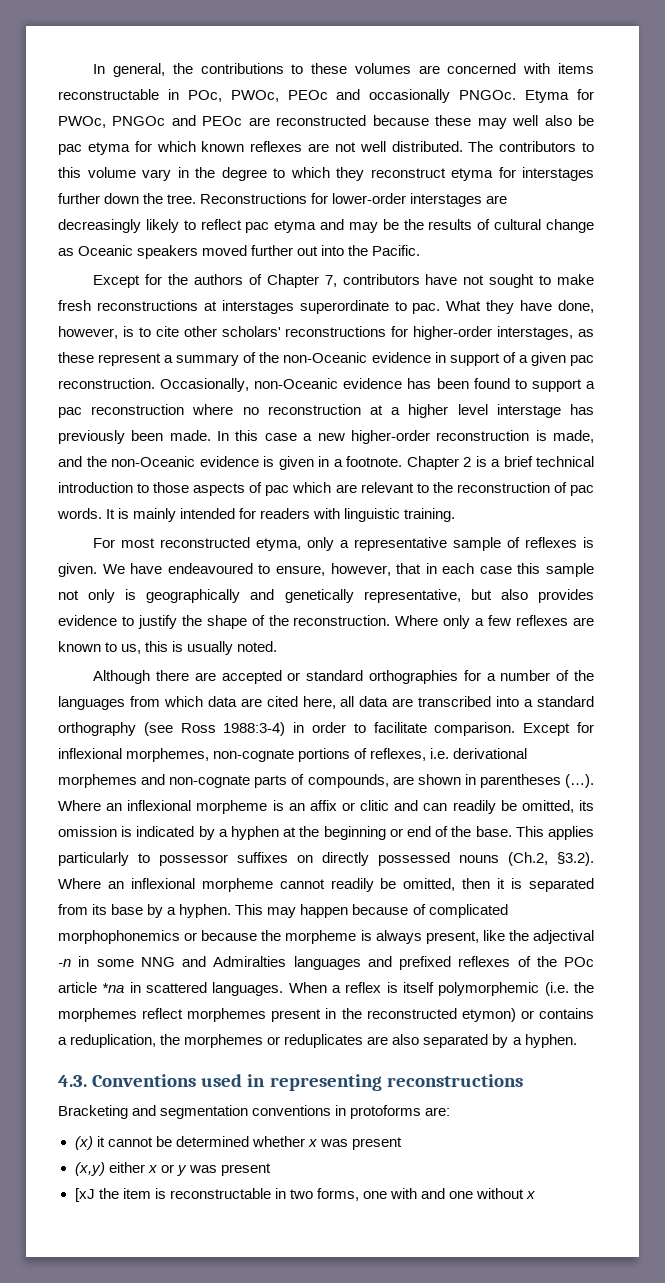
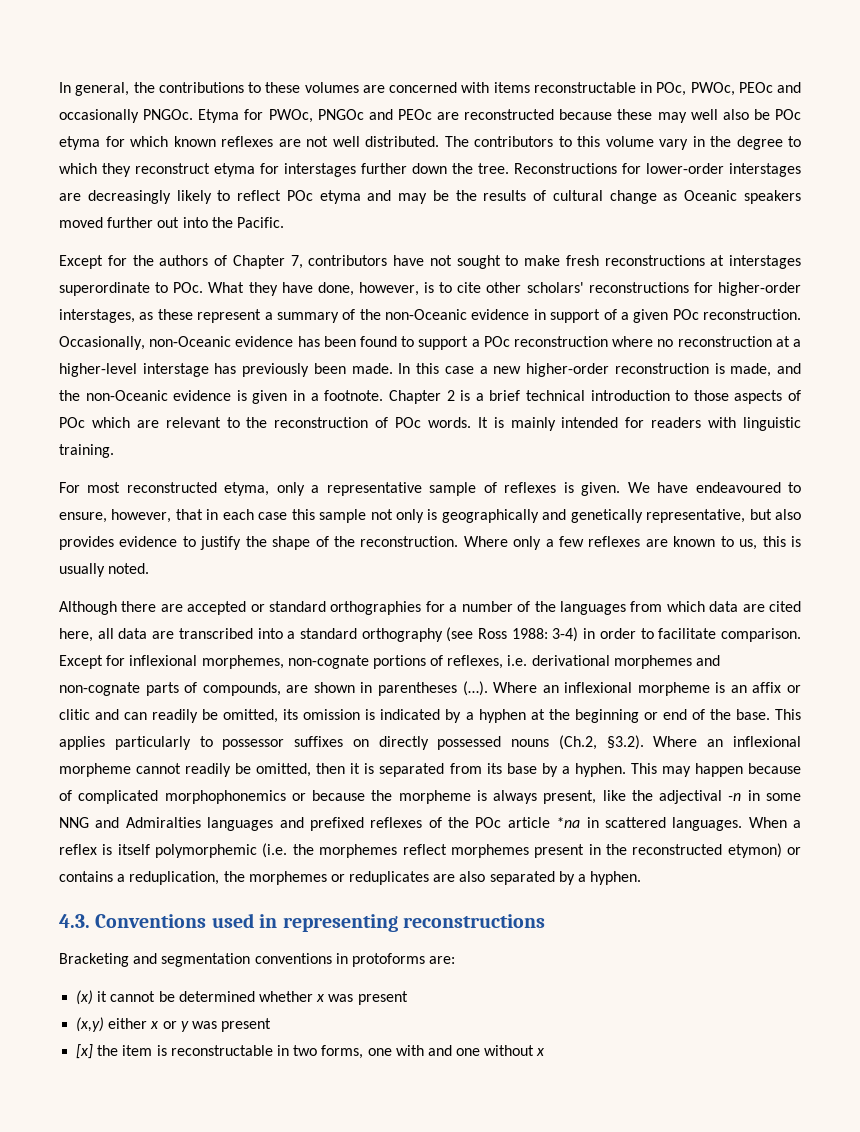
[58,144,82,155] pac -> [775,109,801,120] POc
[245,222,270,233] pac -> [286,190,313,201] POc
[412,303,441,314] pac. -> [173,282,204,293] POc.
[570,355,595,366] pac -> [672,309,699,320] POc
[58,407,82,418] pac -> [483,336,510,347] POc
[408,404,488,418] higher level -> [59,363,137,377] higher-level
[265,485,290,496] pac -> [59,417,85,428] POc
[570,485,595,496] pac -> [395,417,422,428] POc
[223,722,286,736] 1988:3-4) -> [511,627,579,642] 1988: 3-4)
[74,1188,95,1202] [xJ -> [76,1044,94,1059] [x]

